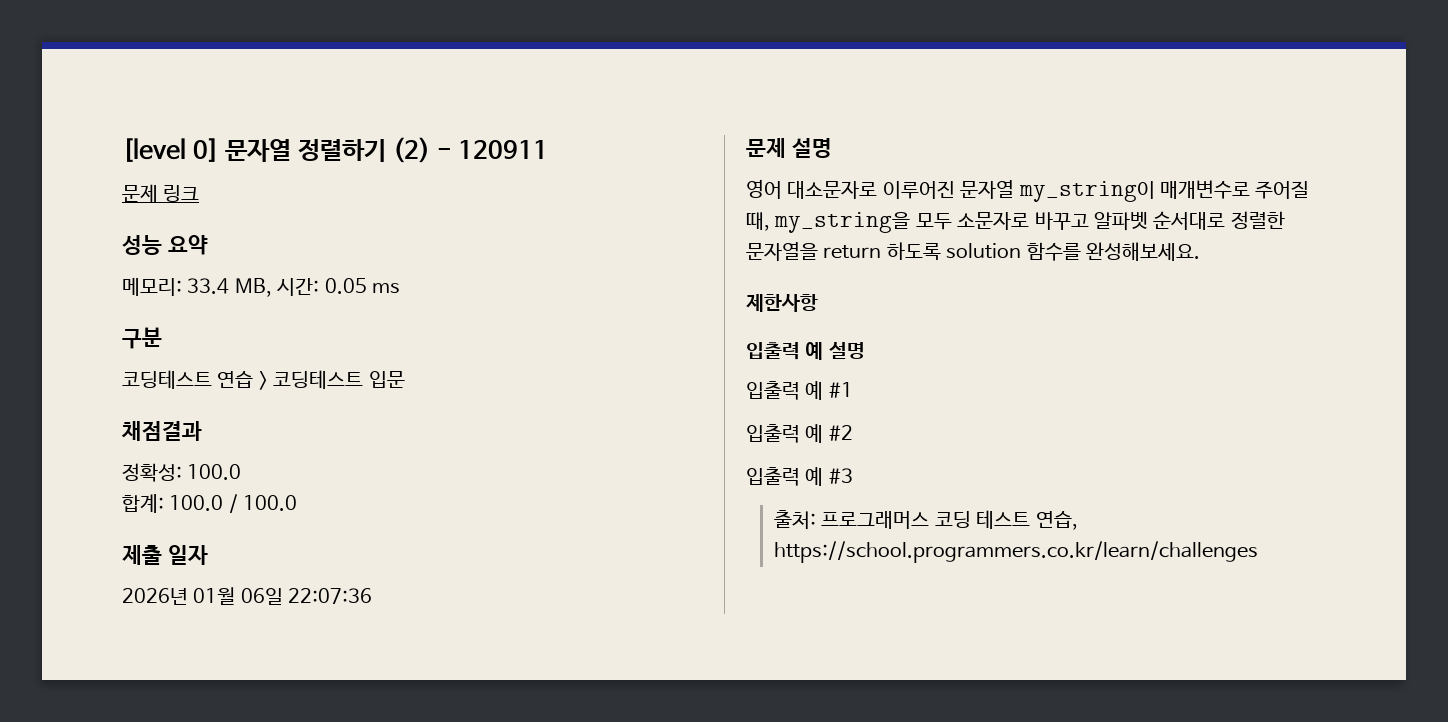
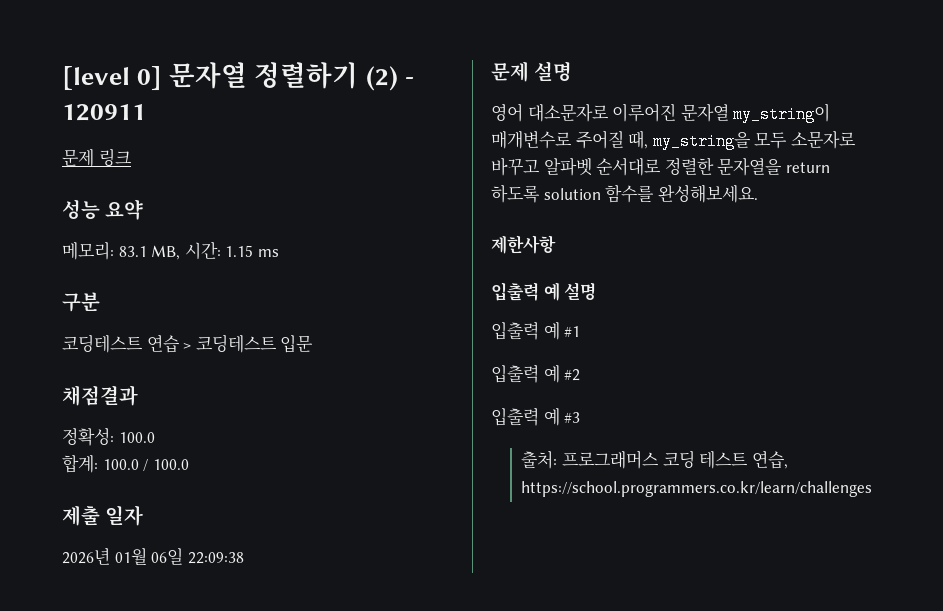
[187,278,230,294] 33.4 -> [118,246,147,257] 83.1
[324,278,367,294] 0.05 -> [225,245,254,257] 1.15
[288,588,373,604] 22:07:36 -> [187,552,244,564] 22:09:38

